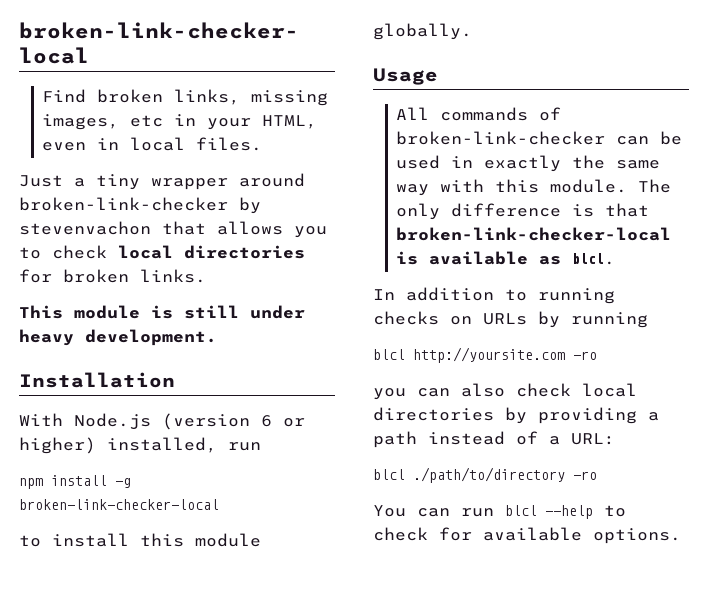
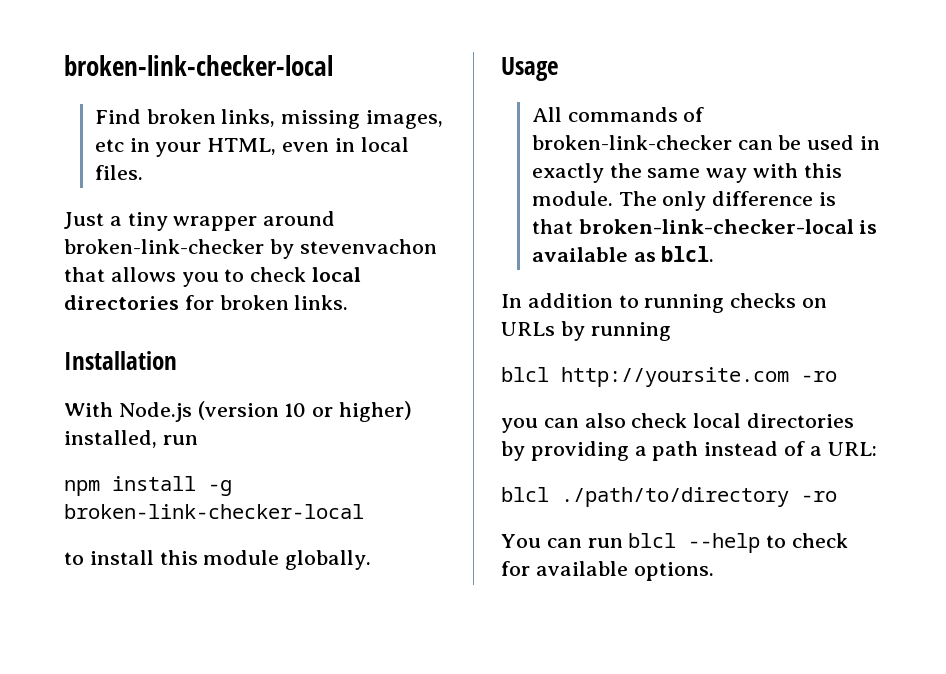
[19,305,305,319] [19,329,217,346] // This module is still under heavy development. -> (349, 302) none
[261,415,272,427] 6 -> [284,403,307,417] 10

